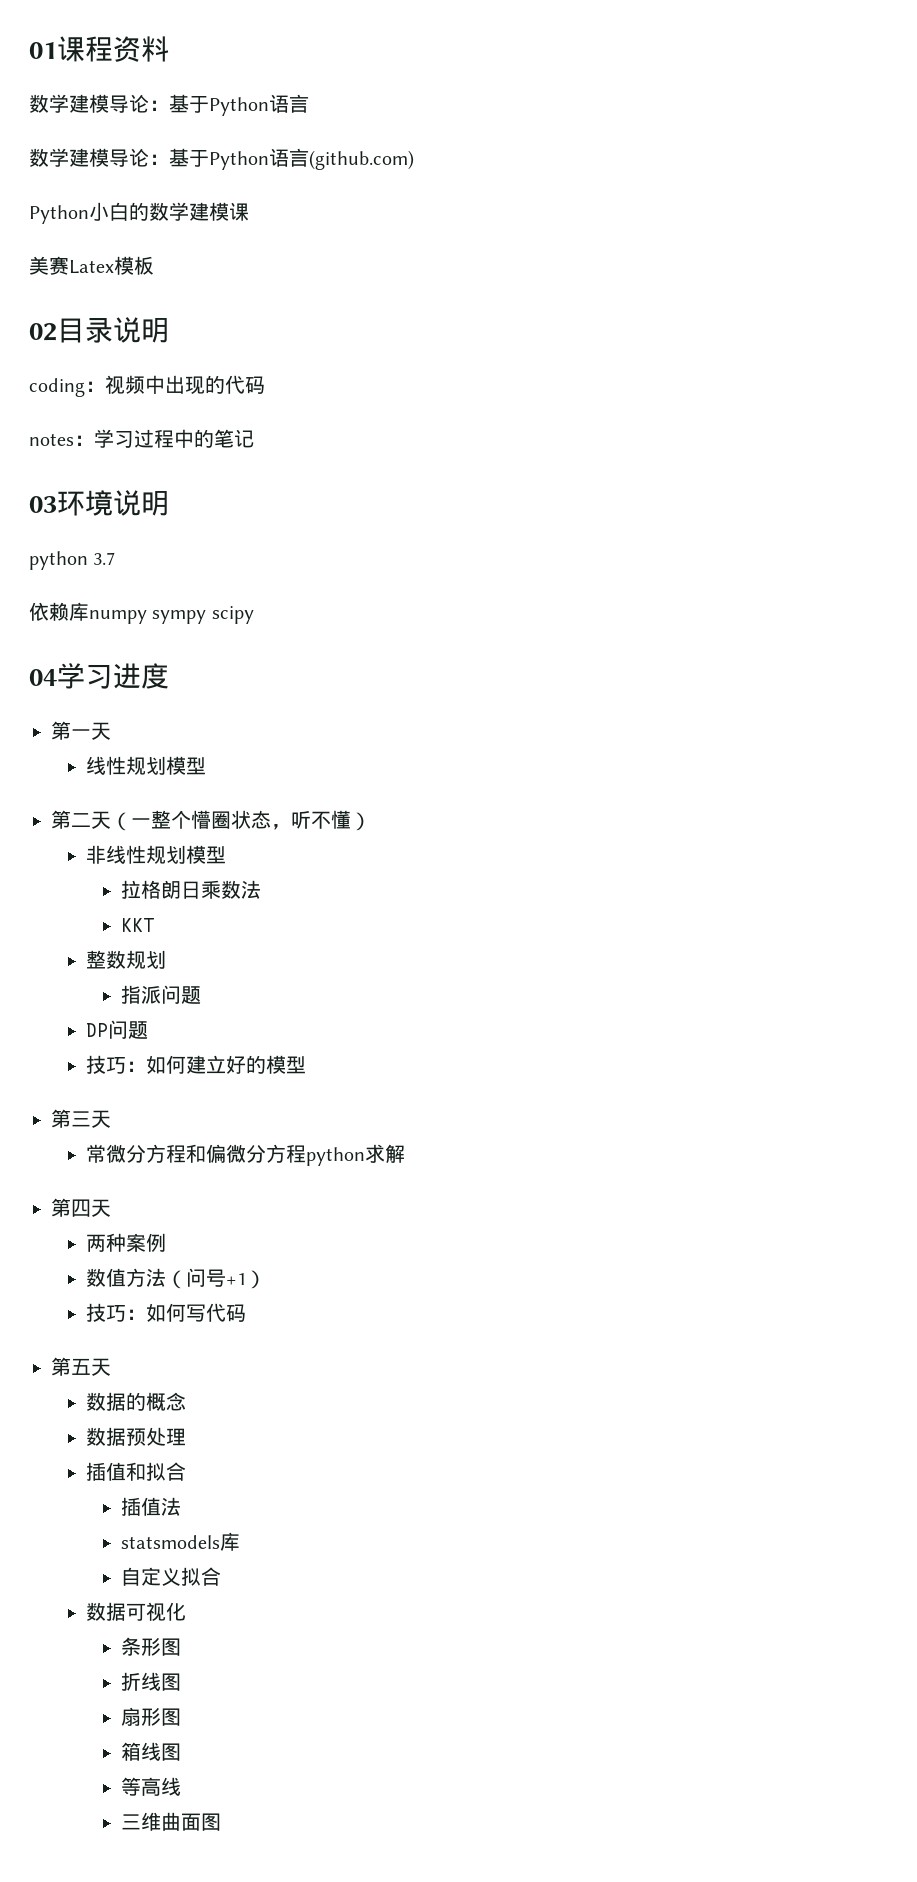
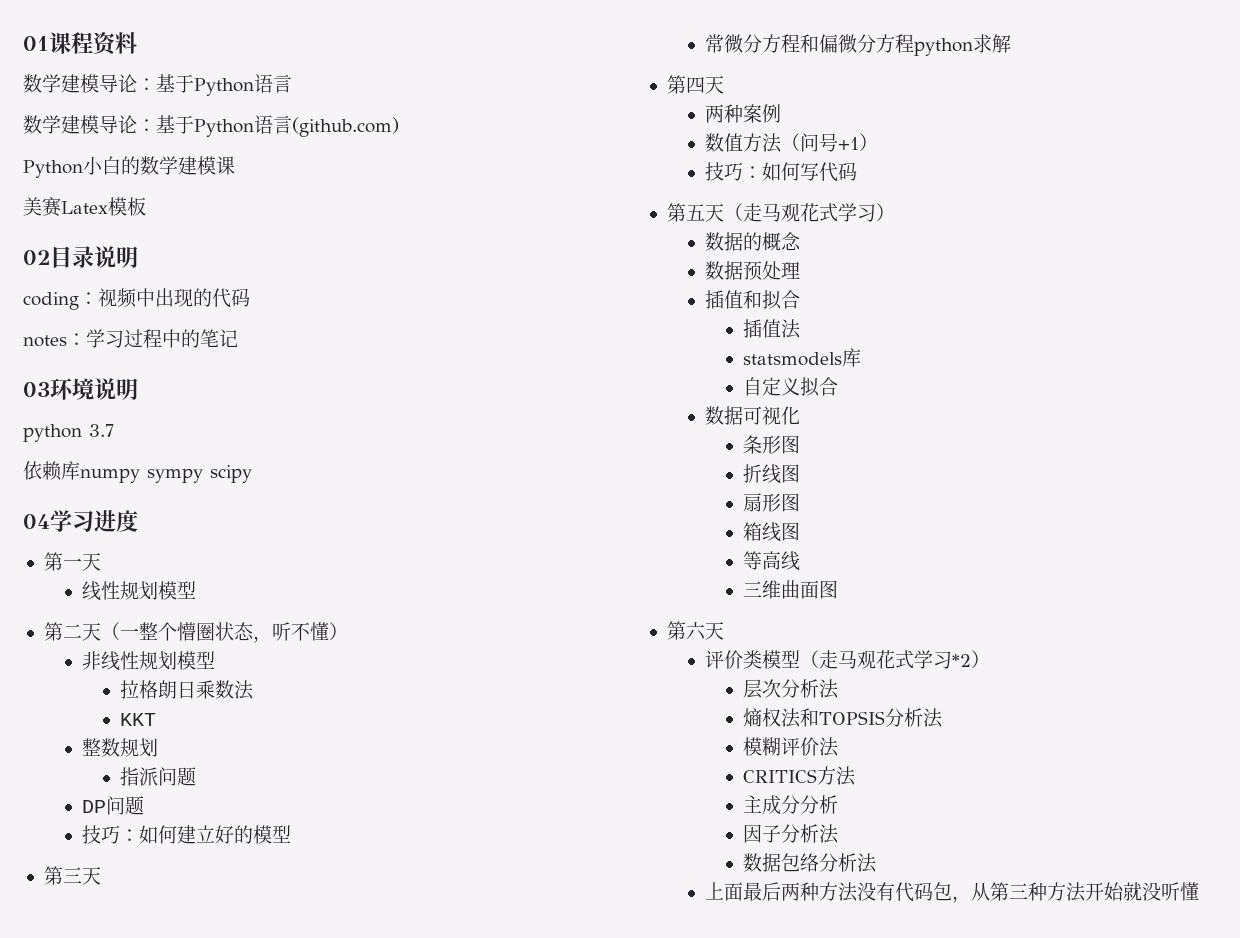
(111, 1367) none -> [723,203,895,222] （走马观花式学习）
(222, 1822) none -> [666,621,724,640] [704,650,990,669] [742,679,839,699] [742,708,943,728] [742,737,839,757] [742,766,856,786] [742,795,838,815] [742,824,839,844] [742,853,877,873] [704,882,1199,903] // 第六天 // 评价类模型（走马观花式学习*2） // 层次分析法 // 熵权法和TOPSIS分析法 // 模糊评价法 // CRITICS方法 // 主成分分析 // 因子分析法 // 数据包络分析法 // 上面最后两种方法没有代码包，从第三种方法开始就没听懂

